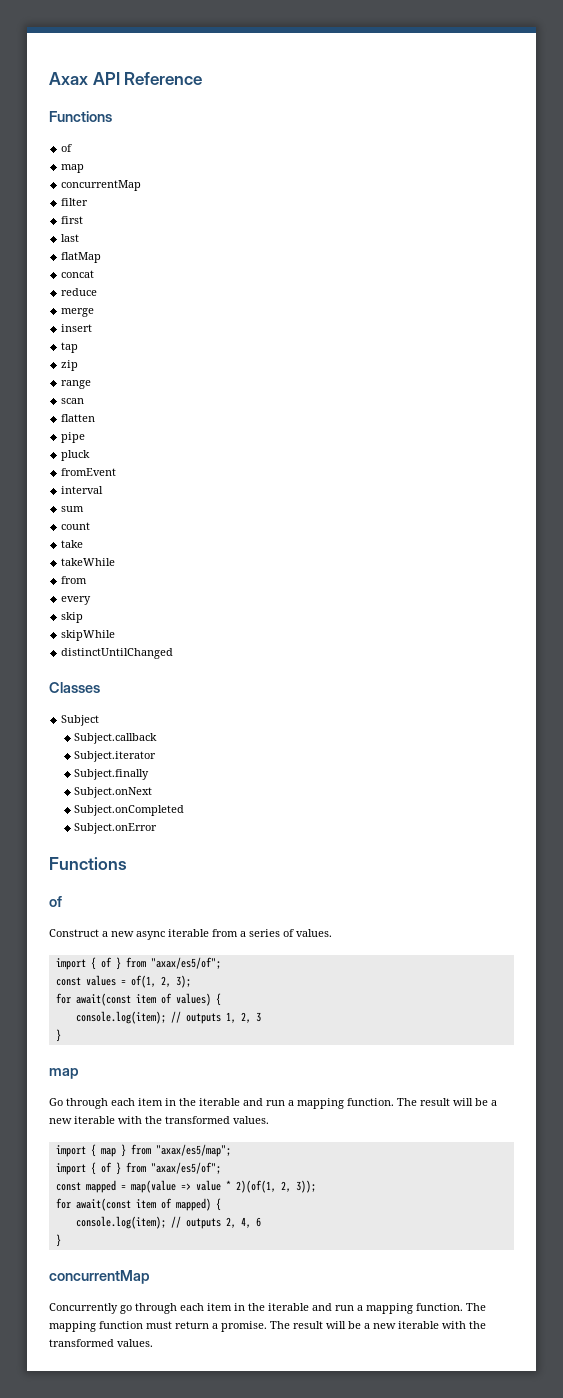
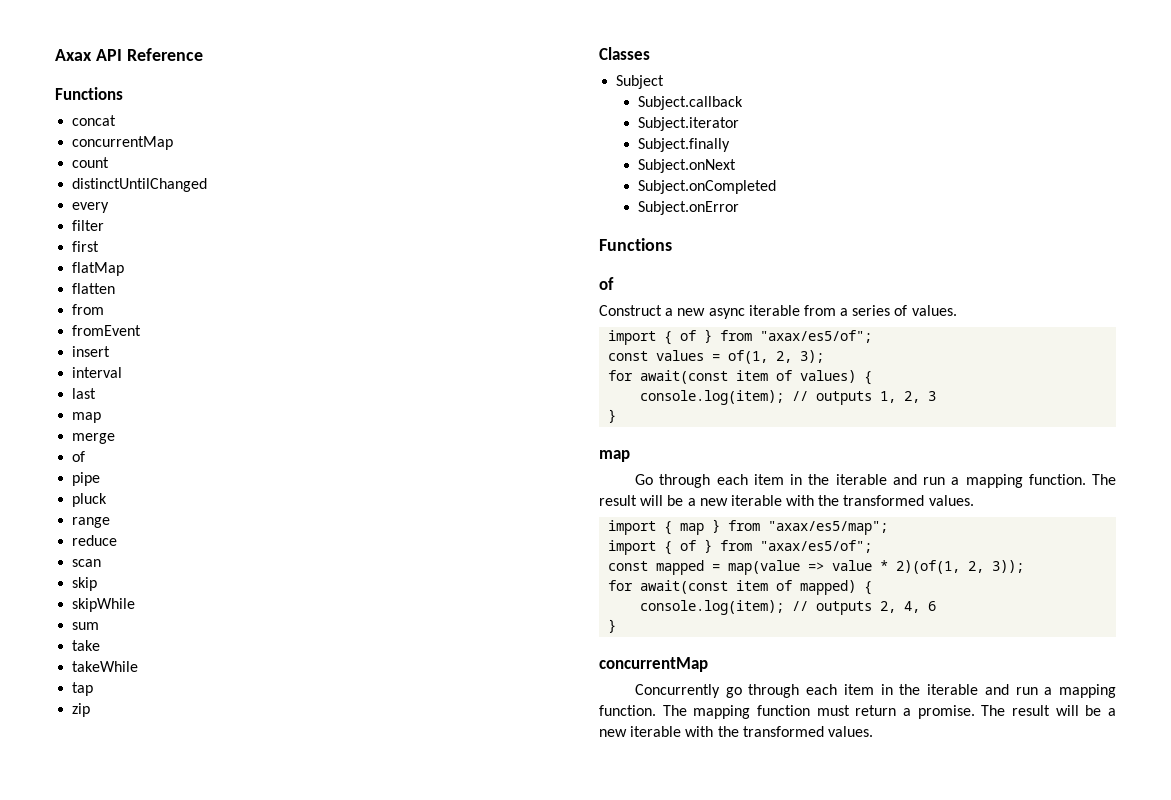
[61,144,73,152] [61,164,85,173] [61,180,142,191] of // map // concurrentMap -> [72,115,117,126] [72,136,174,150] [72,157,110,168] [72,178,208,192] [72,202,110,213] concat // concurrentMap // count // distinctUntilChanged // every
[61,234,80,242] [61,252,102,263] [61,270,95,278] [61,288,98,296] [61,308,95,317] [61,324,93,332] [61,342,79,353] [61,360,79,371] [61,380,92,389] [61,398,85,404] [61,414,96,422] [61,432,86,443] [61,450,91,461] [61,468,117,476] [61,486,104,494] last // flatMap // concat // reduce // merge // insert // tap // zip // range // scan // flatten // pipe // pluck // fromEvent // interval -> [72,262,125,276] [72,283,116,294] [72,304,105,315] [72,325,142,336] [72,346,111,357] [72,367,123,378] [72,388,97,399] [72,412,102,423] [72,433,116,444] [72,451,86,462] [72,472,101,486] [72,493,108,507] [72,517,111,528] [72,535,118,546] [72,559,102,567] [72,577,98,591] [72,598,136,612] flatMap // flatten // from // fromEvent // insert // interval // last // map // merge // of // pipe // pluck // range // reduce // scan // skip // skipWhile
[61,522,91,530] // count -> (100, 626) none
[61,576,88,584] [61,596,92,605] [61,612,84,623] [61,630,116,641] [61,648,174,659] from // every // skip // skipWhile // distinctUntilChanged -> [72,682,94,696] [72,703,91,717] tap // zip

